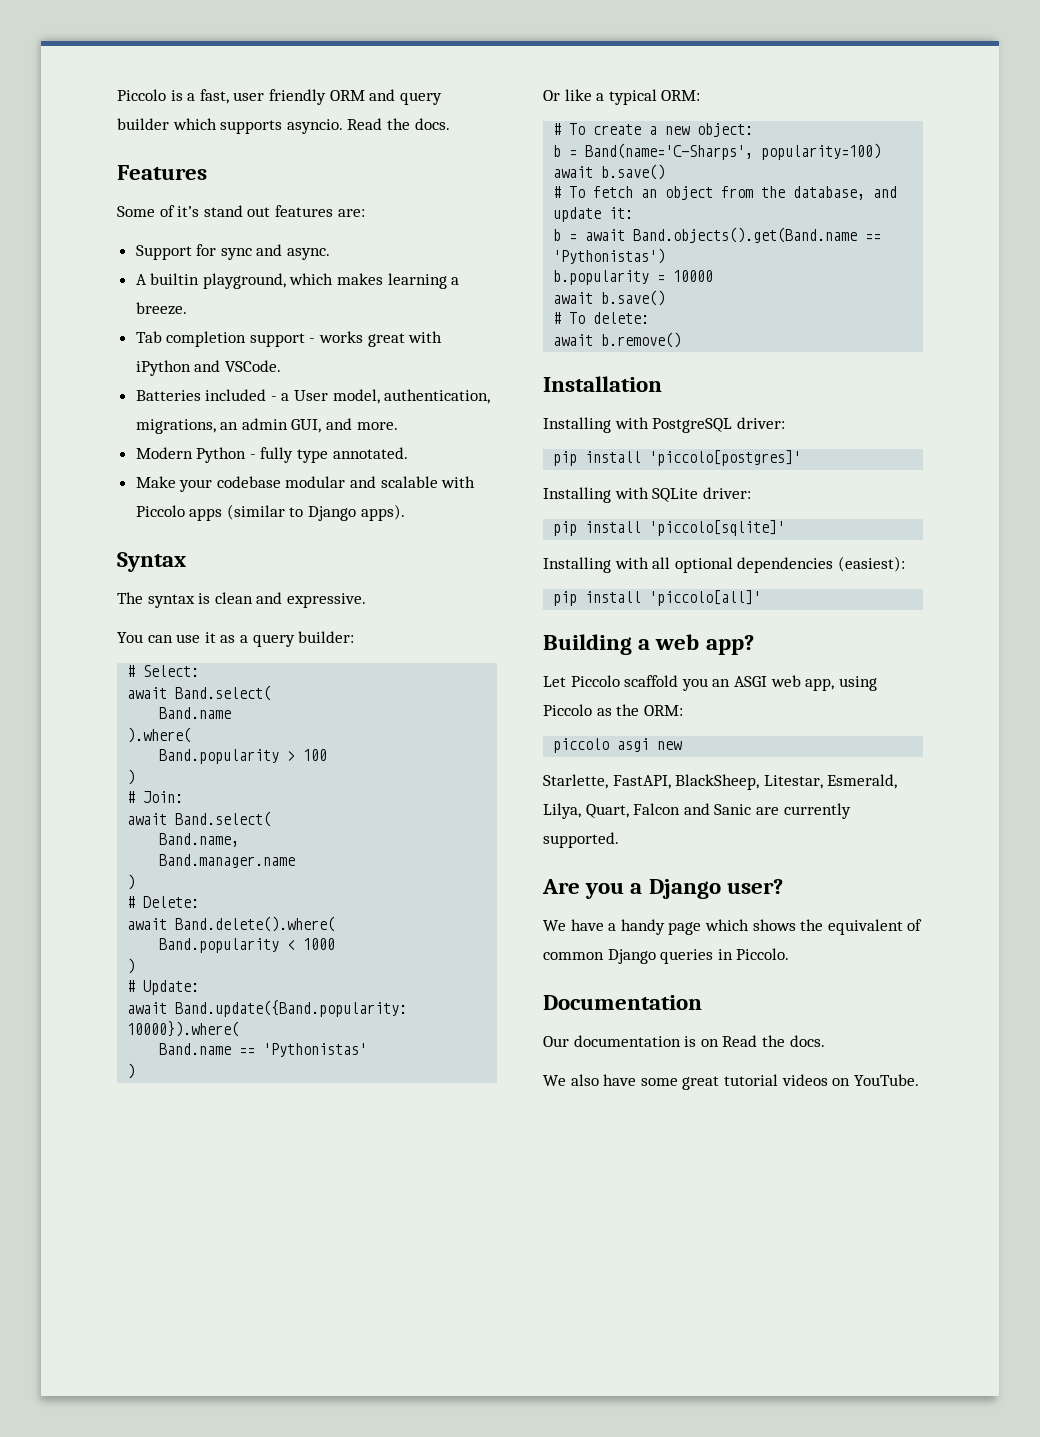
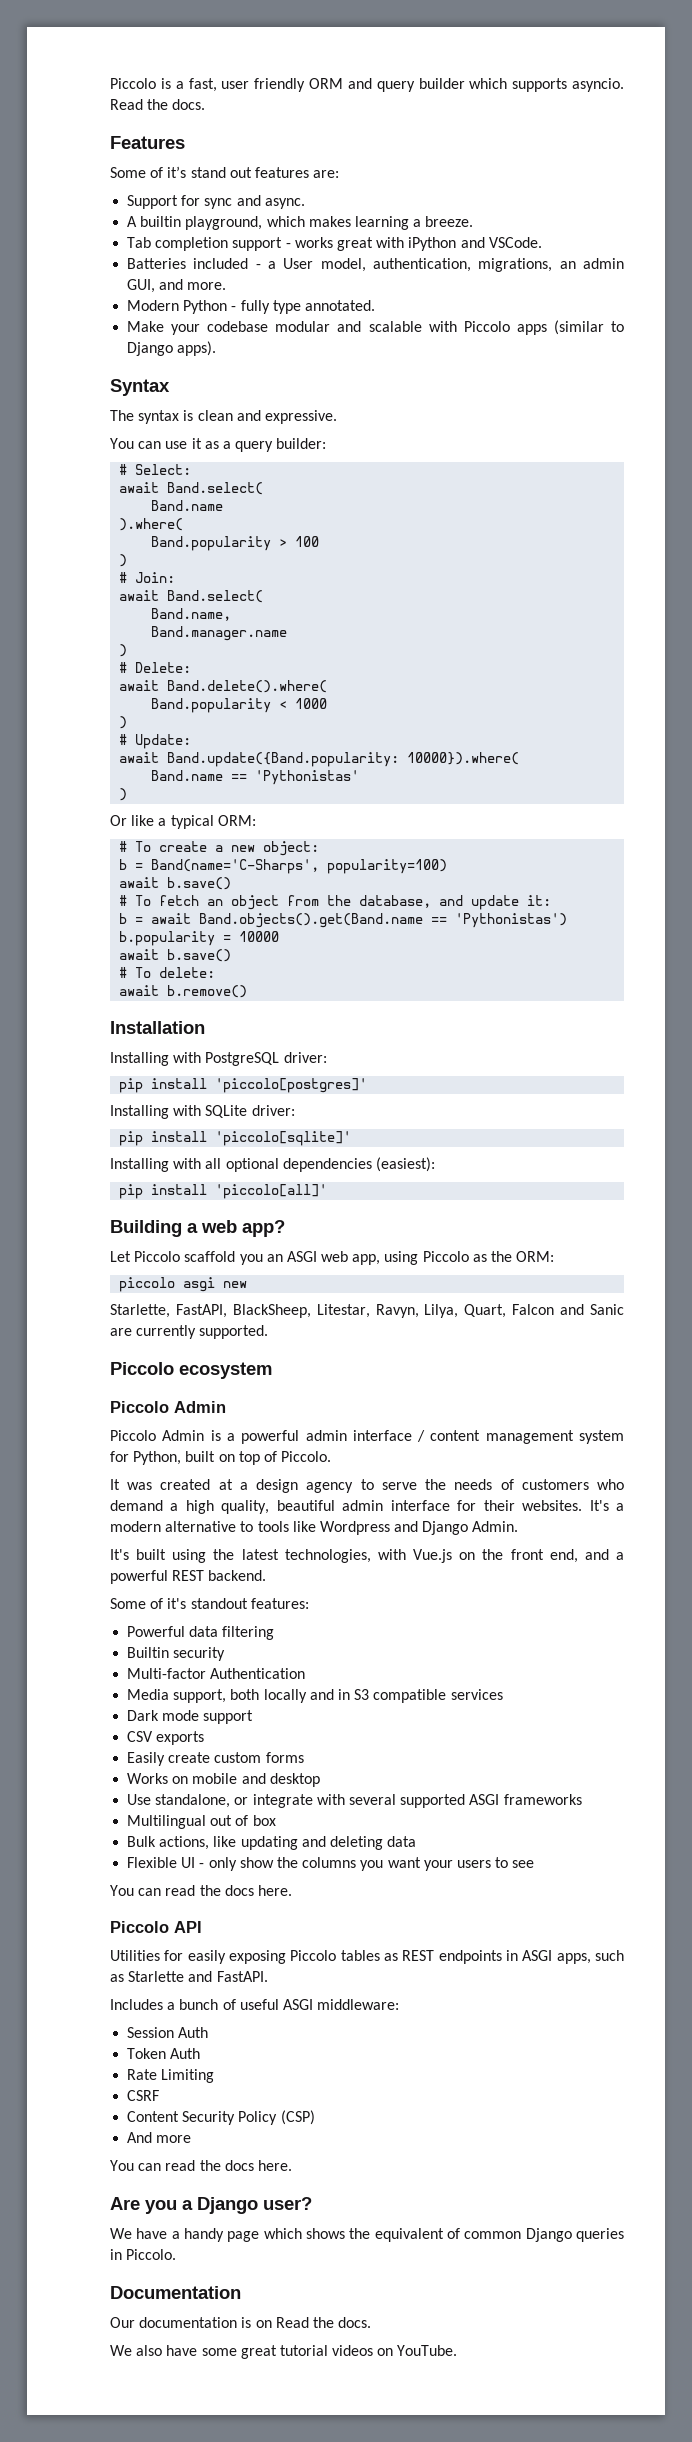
[827,774,898,789] Esmerald, -> [375,1304,419,1318] Ravyn,
(619, 840) none -> [110,1362,272,1379] [110,1401,226,1413] [110,1430,624,1444] [110,1451,332,1465] [110,1479,624,1493] [110,1500,624,1514] [110,1521,519,1535] [110,1549,624,1563] [110,1570,267,1584] [110,1598,309,1609] [127,1626,275,1640] [127,1647,226,1661] [127,1668,306,1679] [127,1689,503,1703] [127,1710,254,1724] [127,1731,205,1745] [127,1752,304,1766] [127,1773,320,1787] [127,1794,582,1808] [127,1815,276,1829] [127,1836,417,1850] [127,1857,535,1871] [110,1885,292,1896] [110,1921,202,1933] [110,1950,624,1964] [110,1971,268,1982] [110,1999,400,2010] [127,2027,209,2038] [127,2048,201,2059] [127,2069,215,2083] [127,2090,160,2101] [127,2110,315,2125] [127,2132,192,2143] [110,2160,292,2171] // Piccolo ecosystem // Piccolo Admin // Piccolo Admin is a powerful admin interface / content management system for Python, built on top of Piccolo. // It was created at a design agency to serve the needs of customers who demand a high quality, beautiful admin interface for their websites. It's a modern alternative to tools like Wordpress and Django Admin. // It's built using the latest technologies, with Vue.js on the front end, and a powerful REST backend. // Some of it's standout features: // Powerful data filtering // Builtin security // Multi-factor Authentication // Media support, both locally and in S3 compatible services // Dark mode support // CSV exports // Easily create custom forms // Works on mobile and desktop // Use standalone, or integrate with several supported ASGI frameworks // Multilingual out of box // Bulk actions, like updating and deleting data // Flexible UI - only show the columns you want your users to see // You can read the docs here. // Piccolo API // Utilities for easily exposing Piccolo tables as REST endpoints in ASGI apps, such as Starlette and FastAPI. // Includes a bunch of useful ASGI middleware: // Session Auth // Token Auth // Rate Limiting // CSRF // Content Security Policy (CSP) // And more // You can read the docs here.

